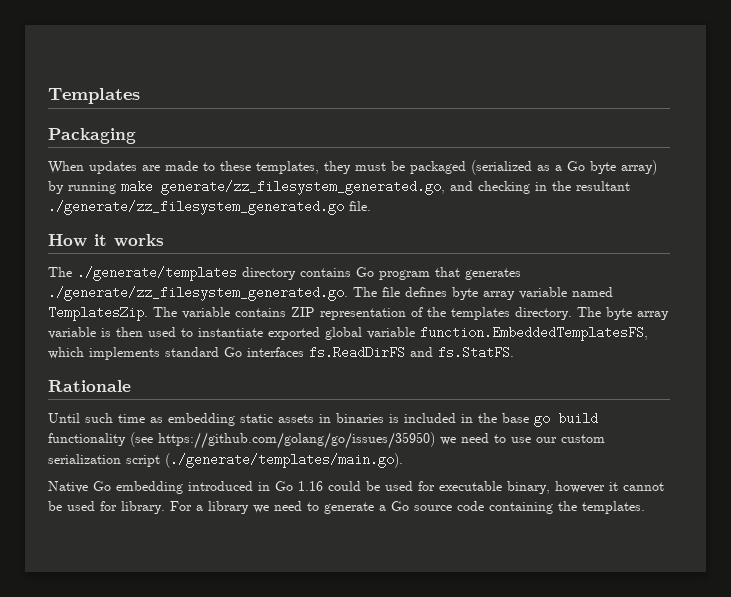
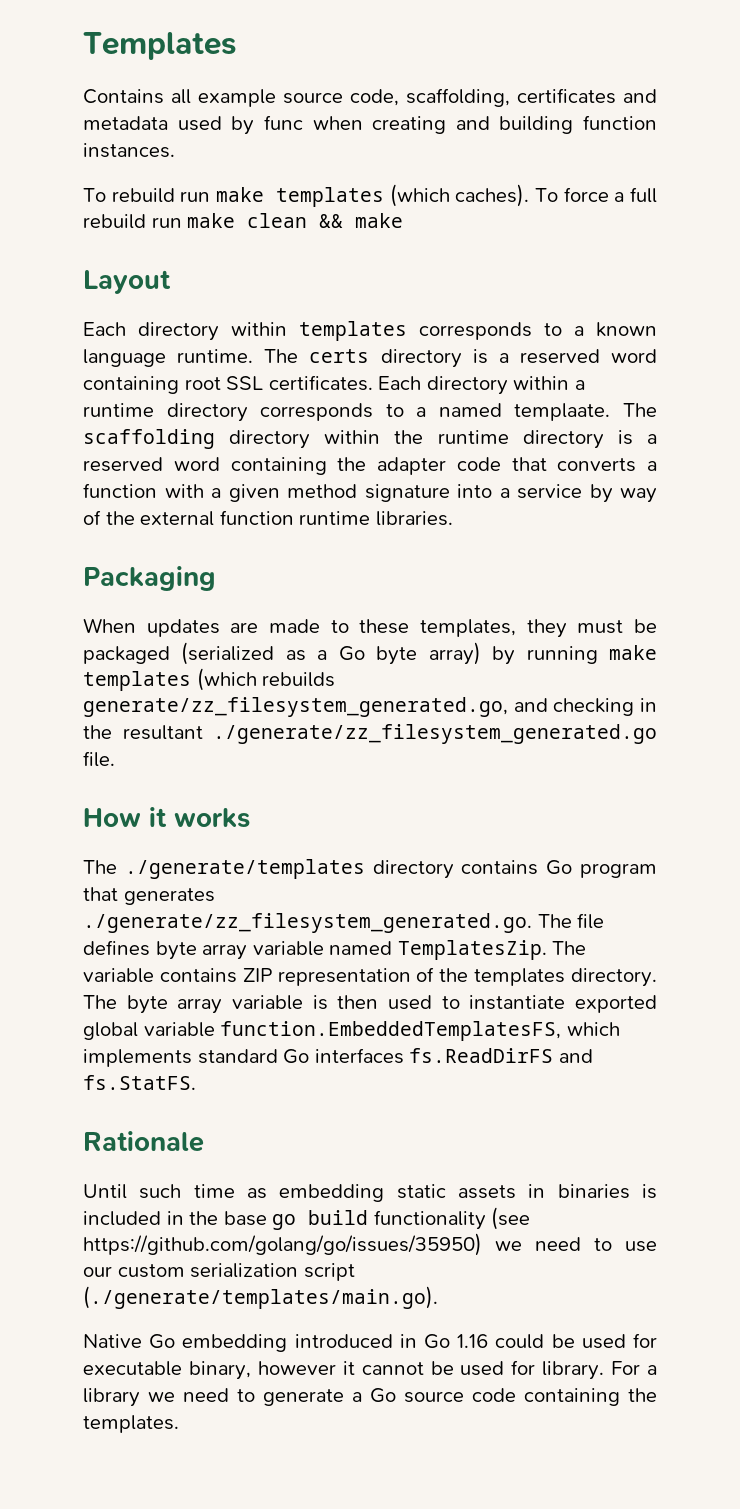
(140, 96) none -> [83,88,657,107] [83,115,657,135] [83,143,175,158] [83,184,657,207] [83,213,404,229] [83,270,171,294] [83,321,657,341] [83,349,657,368] [83,375,585,395] [83,403,657,422] [83,429,657,449] [83,457,657,475] [83,483,657,503] [83,510,453,526] // Contains all example source code, scaffolding, certificates and metadata used by func when creating and building function instances. // To rebuild run make templates (which caches). To force a full rebuild run make clean && make // Layout // Each directory within templates corresponds to a known language runtime. The certs directory is a reserved word containing root SSL certificates. Each directory within a runtime directory corresponds to a named templaate. The scaffolding directory within the runtime directory is a reserved word containing the adapter code that converts a function with a given method signature into a service by way of the external function runtime libraries.
(153, 186) none -> [83,668,336,691] templates (which rebuilds

